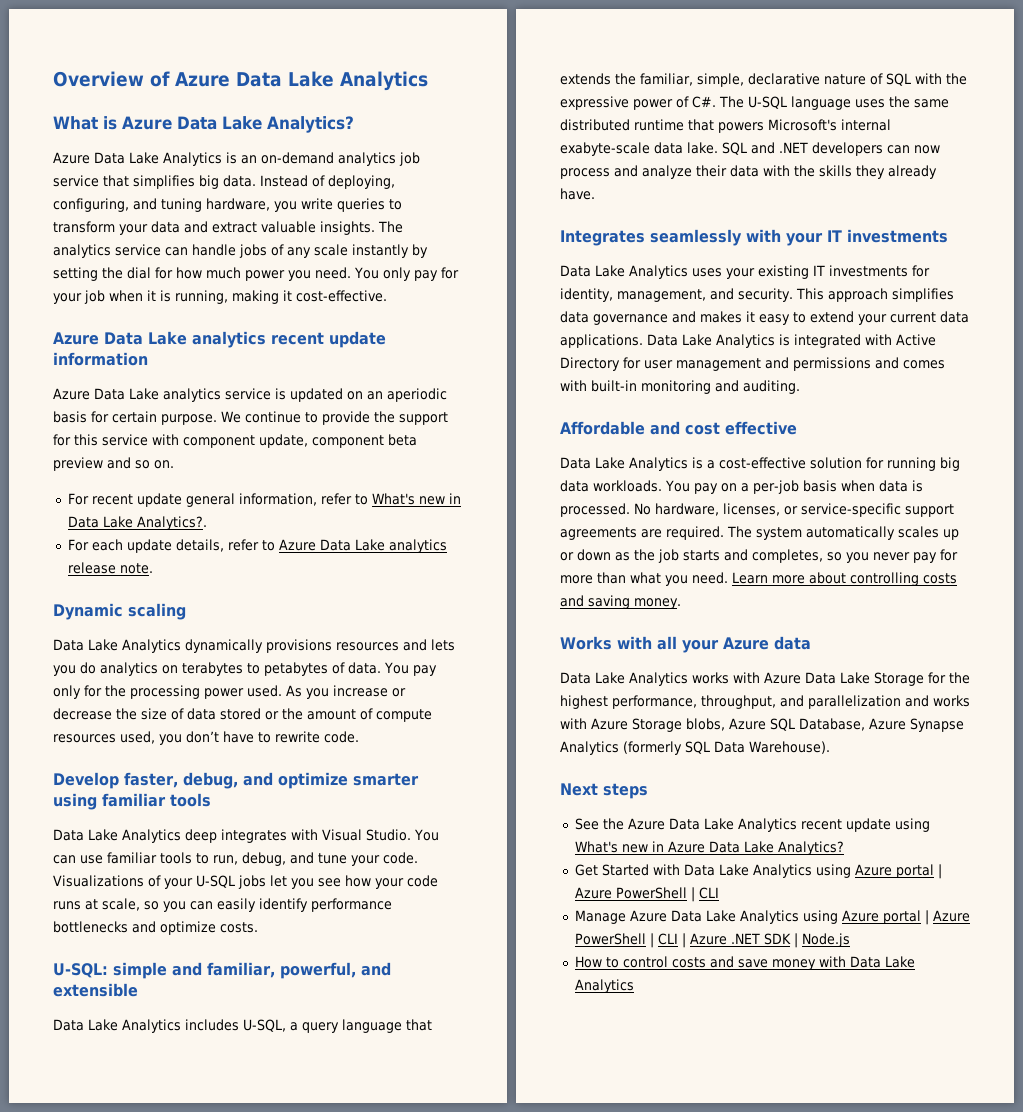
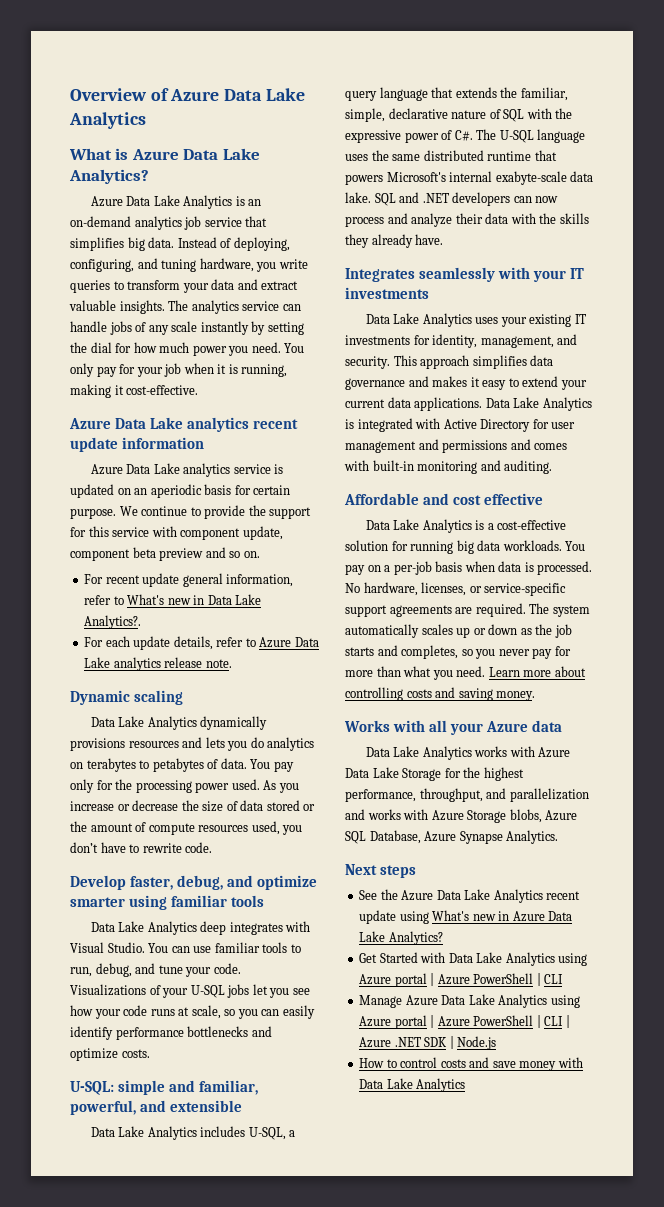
[560,741,830,755] Analytics (formerly SQL Data Warehouse). -> [506,830,559,844] Analytics.

